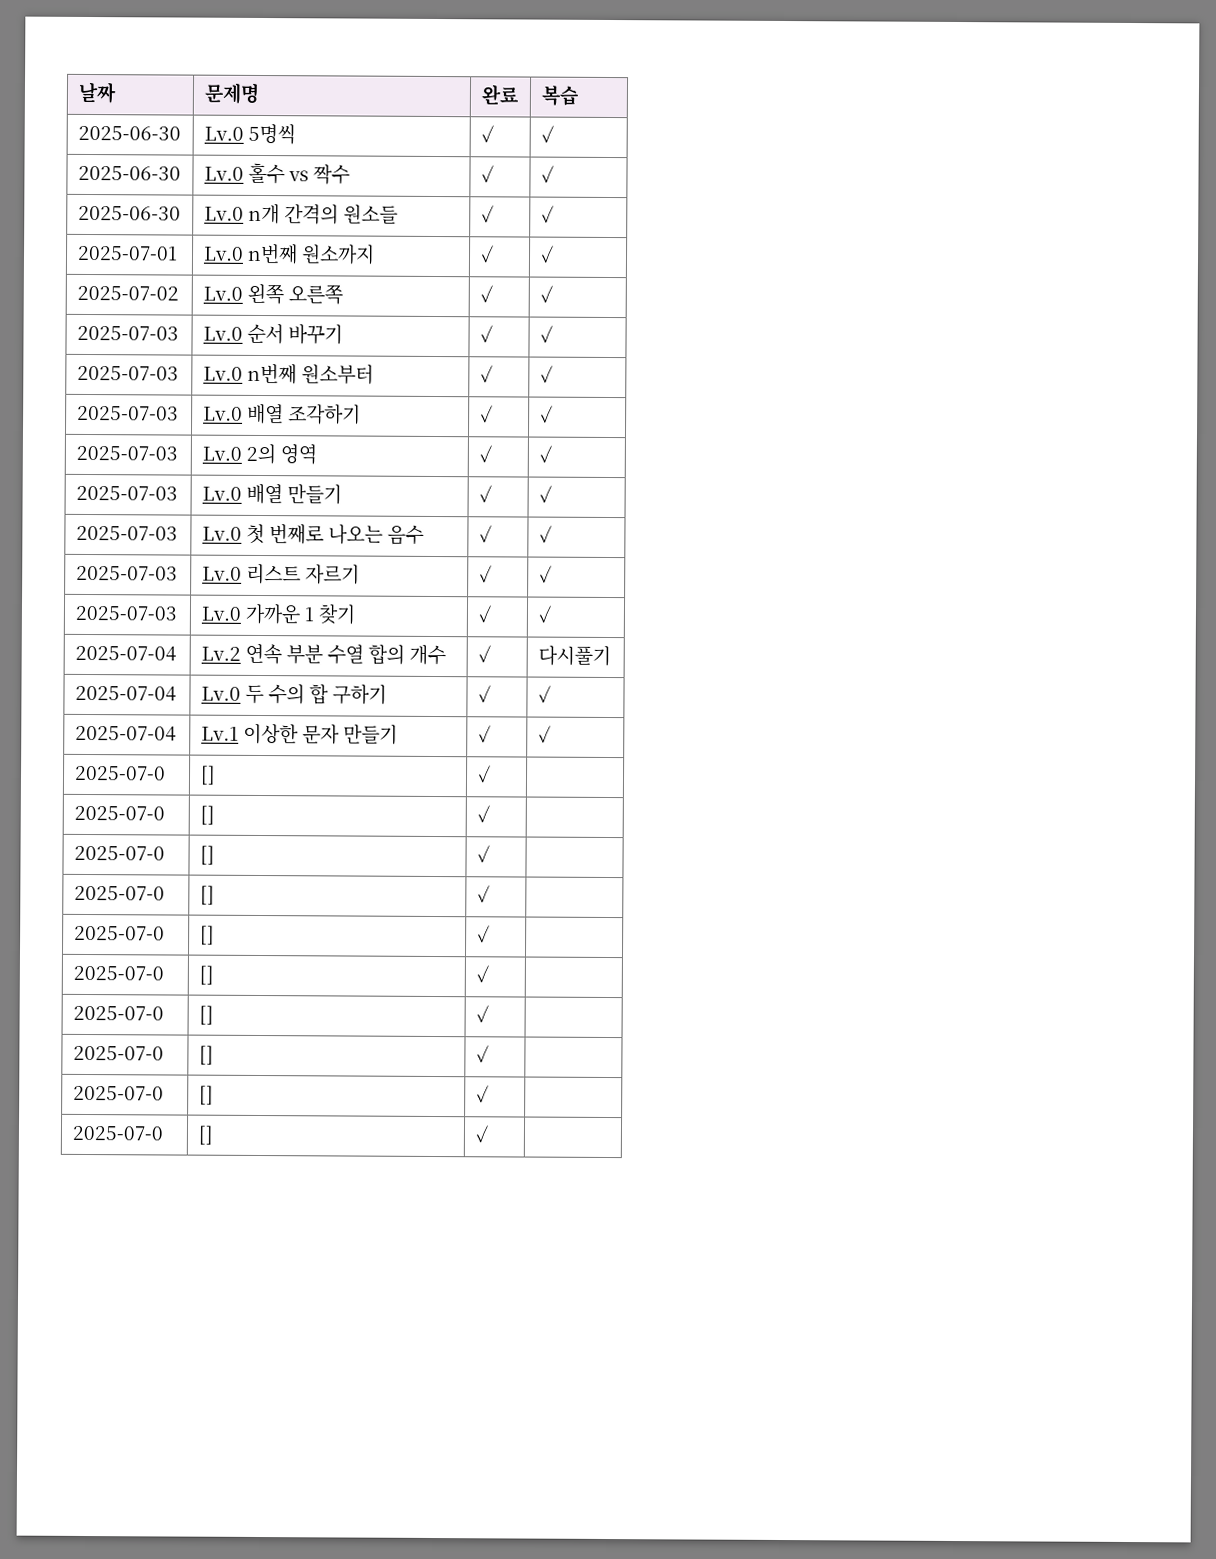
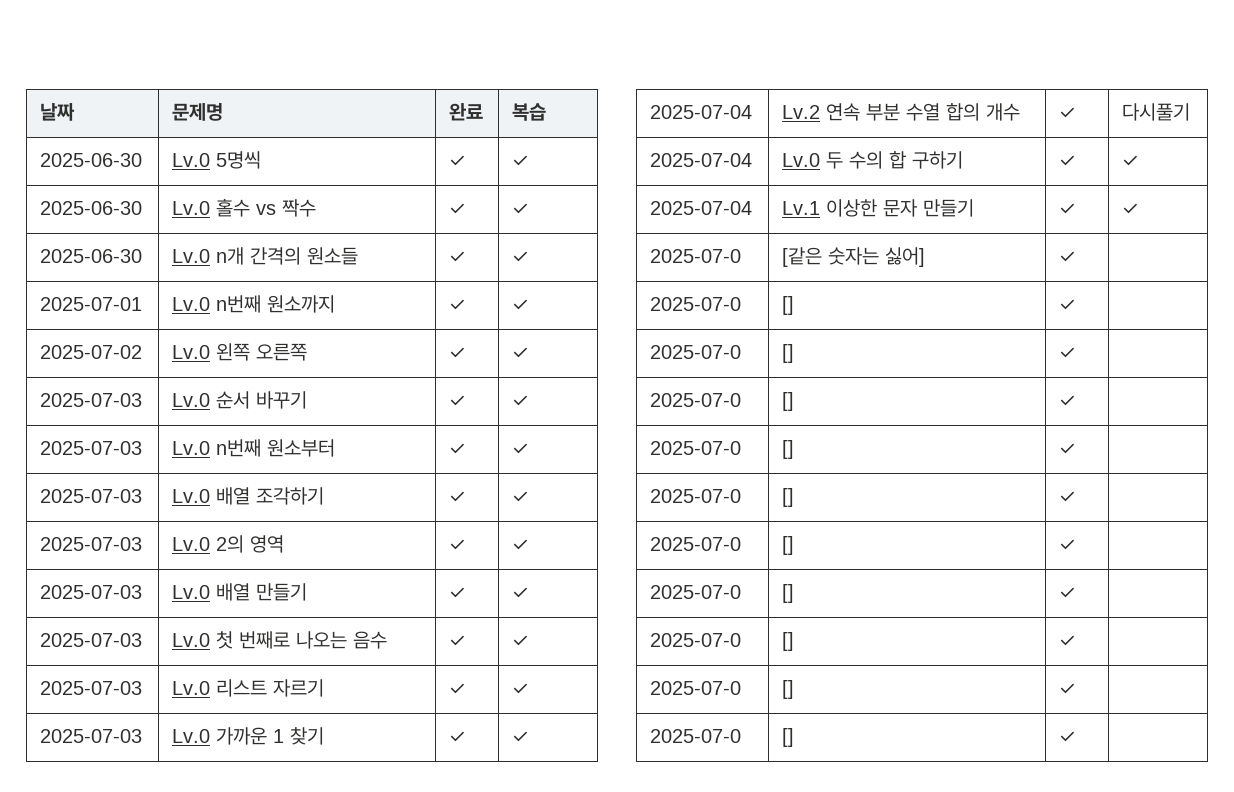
(551, 734) none -> [649,249,741,263] [781,247,925,267] [1058,251,1076,263] // 2025-07-0 | [같은 숫자는 싫어] | ✓ |

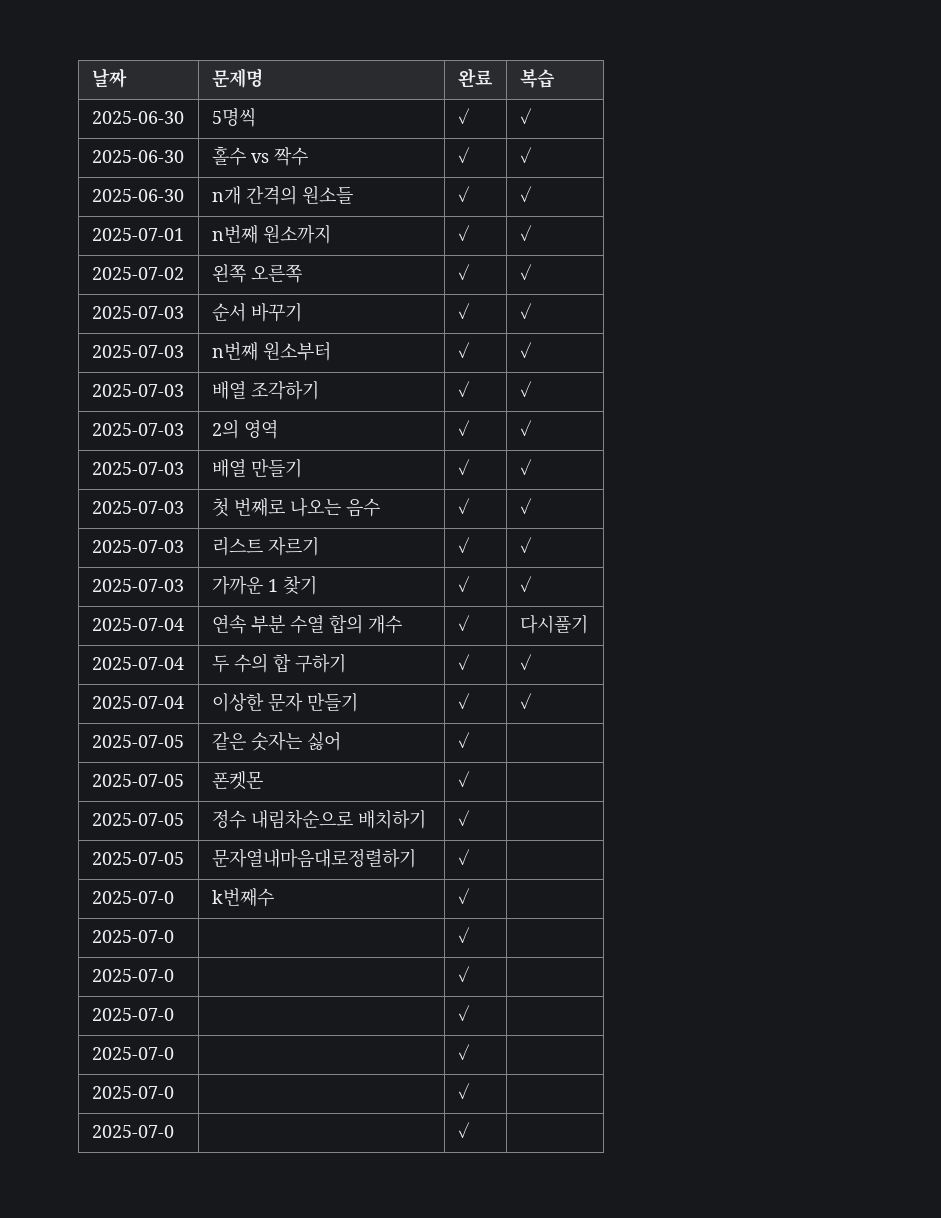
[171,153,210,167] Lv.0 -> (184, 117) none
[171,201,210,215] Lv.0 -> (184, 156) none
[171,249,210,263] Lv.0 -> (184, 195) none
[171,297,210,311] Lv.0 -> (184, 234) none
[171,345,210,359] Lv.0 -> (184, 273) none
[171,393,210,407] Lv.0 -> (184, 312) none
[171,441,210,455] Lv.0 -> (184, 351) none
[171,489,210,503] Lv.0 -> (184, 390) none
[171,537,210,551] Lv.0 -> (184, 429) none
[171,585,210,599] Lv.0 -> (184, 468) none
[171,633,210,647] Lv.0 -> (184, 507) none
[171,681,210,695] Lv.0 -> (184, 546) none
[171,729,210,743] Lv.0 -> (184, 585) none
[781,105,820,119] Lv.2 -> (184, 624) none
[781,153,820,167] Lv.0 -> (184, 663) none
[781,201,820,215] Lv.1 -> (184, 702) none
[649,249,741,263] [781,247,925,267] [1058,251,1076,263] [649,297,741,311] [781,296,794,315] [1058,299,1076,311] [649,345,741,359] [781,344,794,363] [1058,347,1076,359] [649,393,741,407] [781,392,794,411] [1058,395,1076,407] [649,441,741,455] [781,440,794,459] [1058,443,1076,455] [649,489,741,503] [781,488,794,507] [1058,491,1076,503] [649,537,741,551] [781,536,794,555] [1058,539,1076,551] [649,585,741,599] [781,584,794,603] [1058,587,1076,599] [649,633,741,647] [781,632,794,651] [1058,635,1076,647] [649,681,741,695] [781,680,794,699] [1058,683,1076,695] [649,729,741,743] [781,728,794,747] [1058,731,1076,743] 2025-07-0 | [같은 숫자는 싫어] | ✓ | // 2025-07-0 | [] | ✓ | // 2025-07-0 | [] | ✓ | // 2025-07-0 | [] | ✓ | // 2025-07-0 | [] | ✓ | // 2025-07-0 | [] | ✓ | // 2025-07-0 | [] | ✓ | // 2025-07-0 | [] | ✓ | // 2025-07-0 | [] | ✓ | // 2025-07-0 | [] | ✓ | // 2025-07-0 | [] | ✓ | -> [91,735,184,748] [211,731,341,751] [457,732,470,748] [91,774,184,787] [211,771,263,790] [457,771,470,787] [91,813,184,826] [211,809,426,829] [457,810,470,826] [91,852,184,865] [211,848,416,868] [457,849,470,865] [91,891,174,904] [211,888,274,907] [457,888,470,904] [91,930,174,943] [457,927,470,943] [91,969,174,982] [457,966,470,982] [91,1008,174,1021] [457,1005,470,1021] [91,1047,174,1060] [457,1044,470,1060] [91,1086,174,1099] [457,1083,470,1099] [91,1125,174,1138] [457,1122,470,1138] 2025-07-05 | 같은 숫자는 싫어 | ✓ | // 2025-07-05 | 폰켓몬 | ✓ | // 2025-07-05 | 정수 내림차순으로 배치하기 | ✓ | // 2025-07-05 | 문자열내마음대로정렬하기 | ✓ | // 2025-07-0 | k번째수 | ✓ | // 2025-07-0 | | ✓ | // 2025-07-0 | | ✓ | // 2025-07-0 | | ✓ | // 2025-07-0 | | ✓ | // 2025-07-0 | | ✓ | // 2025-07-0 | | ✓ |

